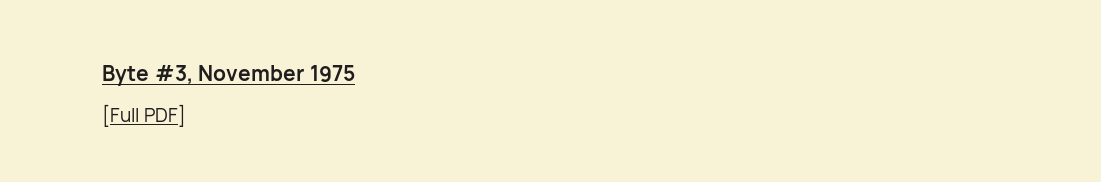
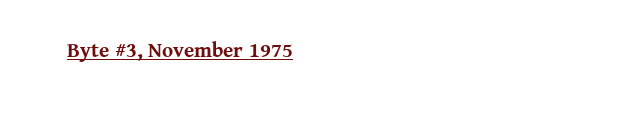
[102,104,187,127] // [Full PDF] -> (293, 50) none

